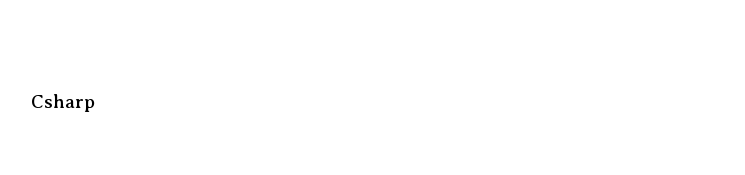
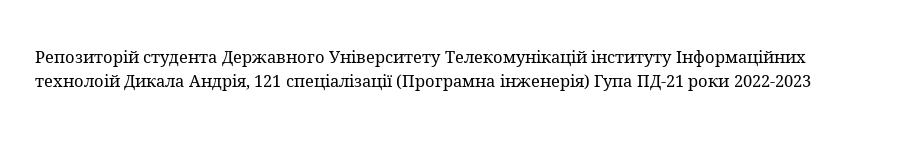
[31,94,95,112] Csharp -> [35,50,806,67] [35,74,811,91] Репозиторій студента Державного Університету Телекомунікацій інституту Інформаційних технолоій Дикала Андрія, 121 спеціалізації (Програмна інженерія) Гупа ПД-21 роки 2022-2023

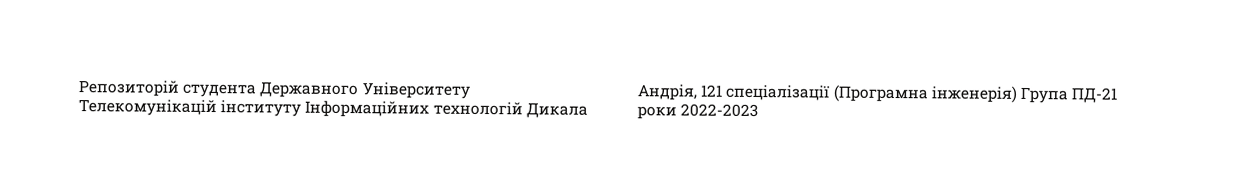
[35,74,120,87] технолоій -> [432,101,523,116] технологій
[594,75,633,91] Гупа -> [1019,86,1069,104] Група

